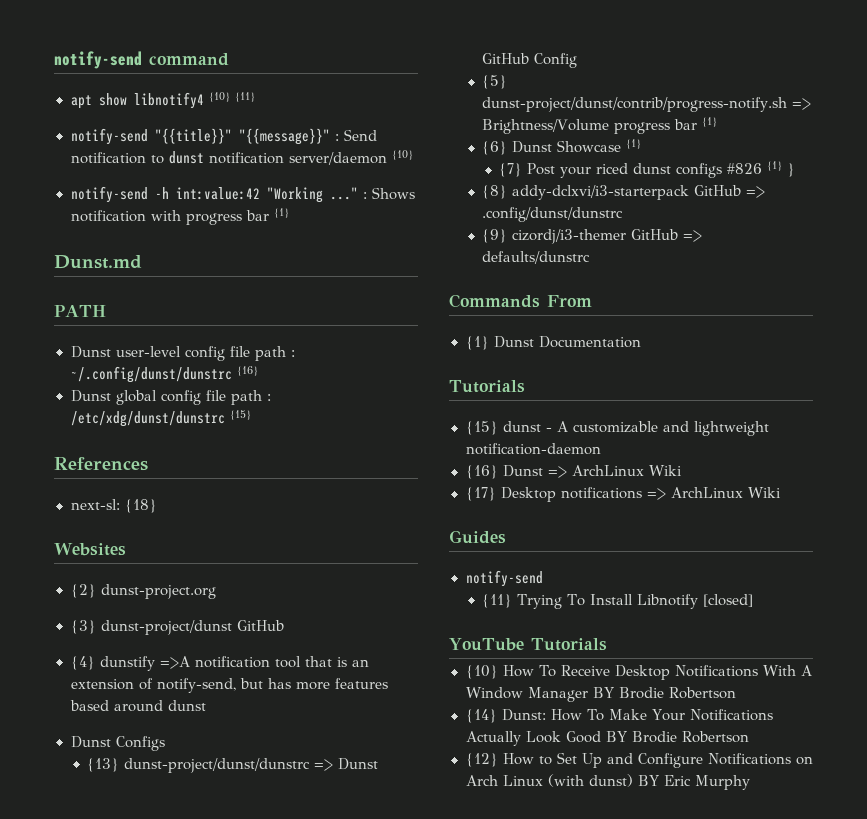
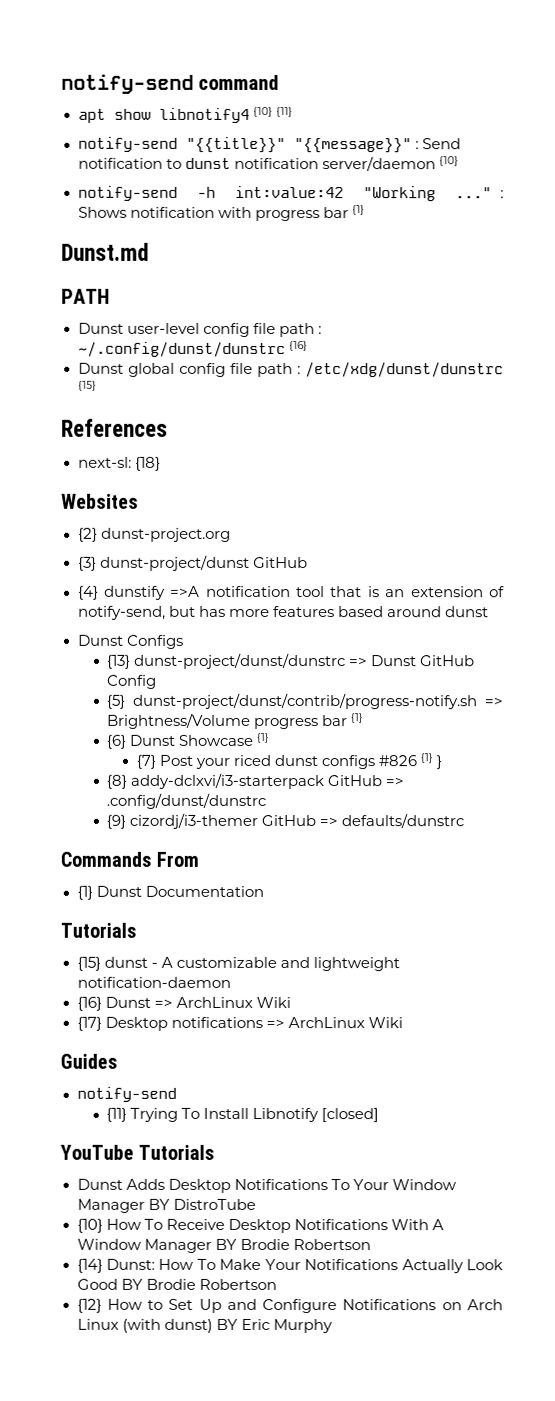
(607, 644) none -> [76,1178,457,1193] [76,1198,256,1213] // Dunst Adds Desktop Notifications To Your Window Manager BY DistroTube

